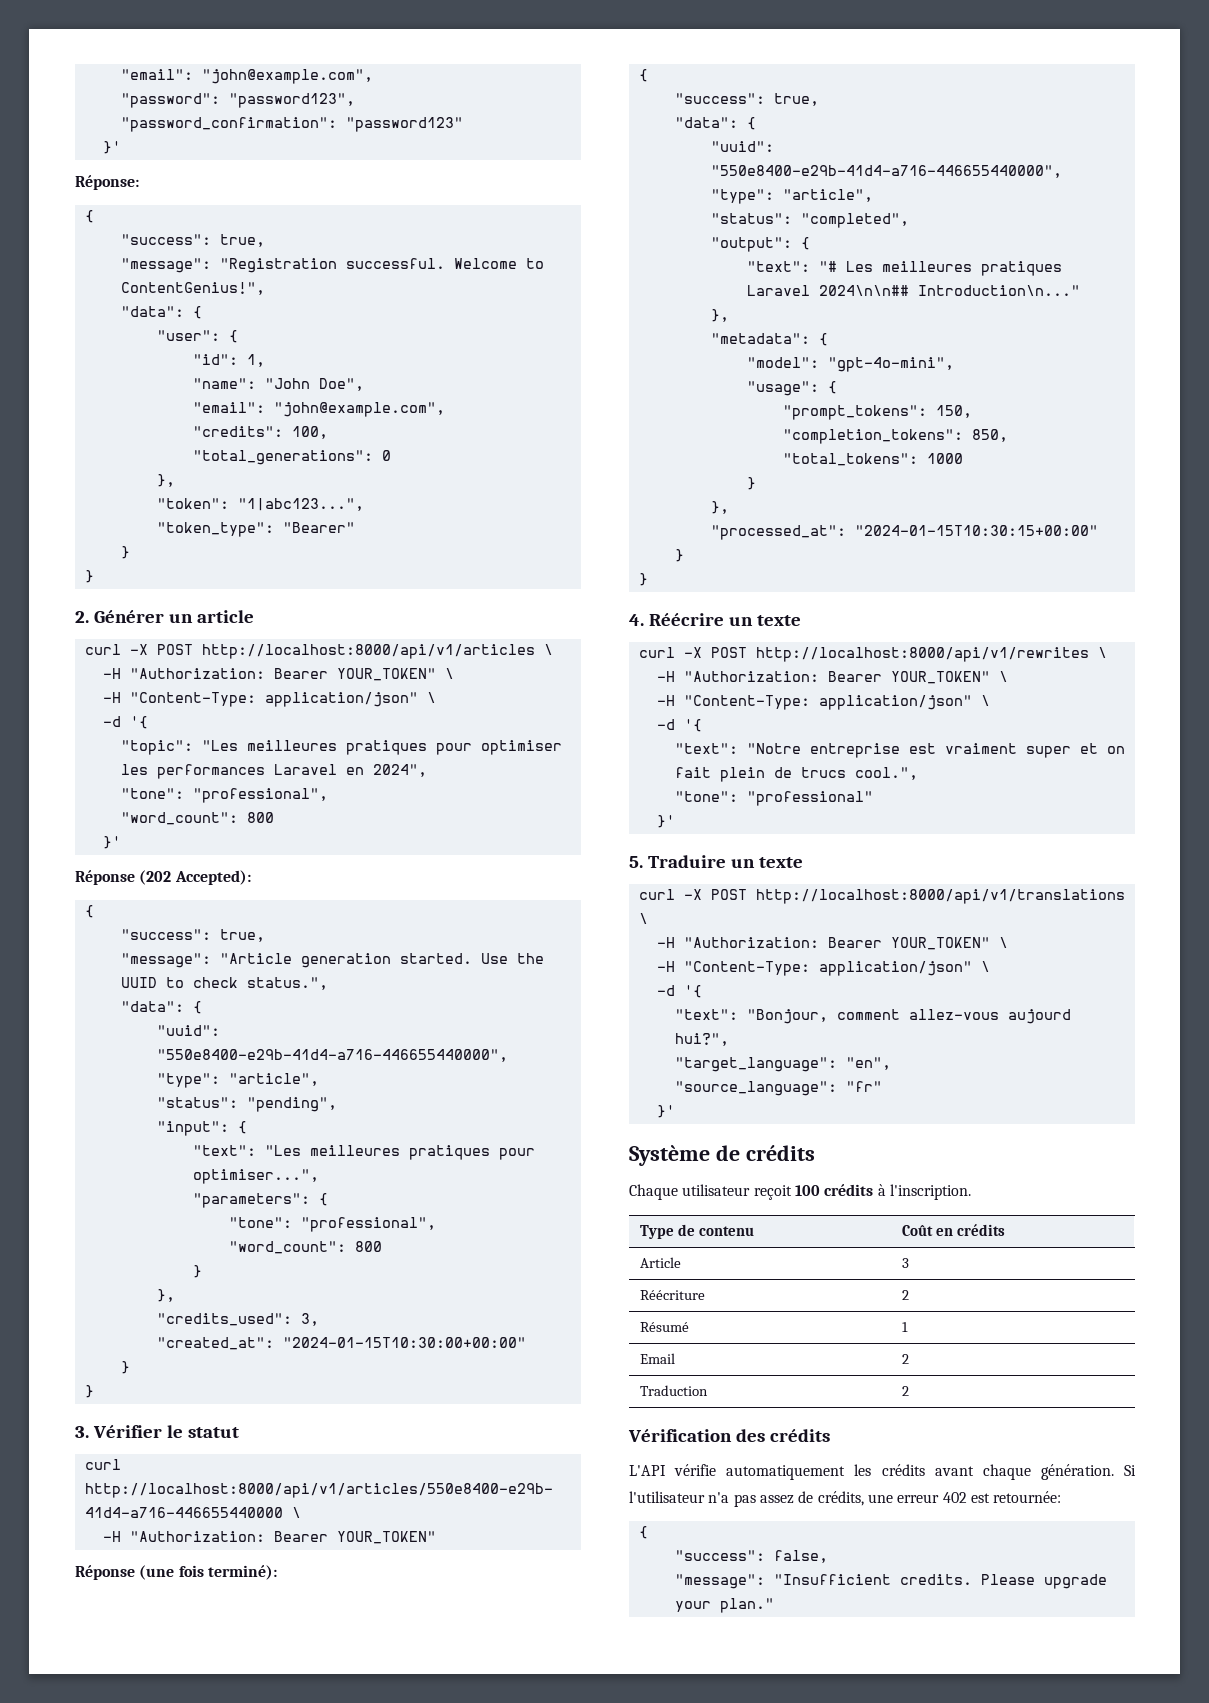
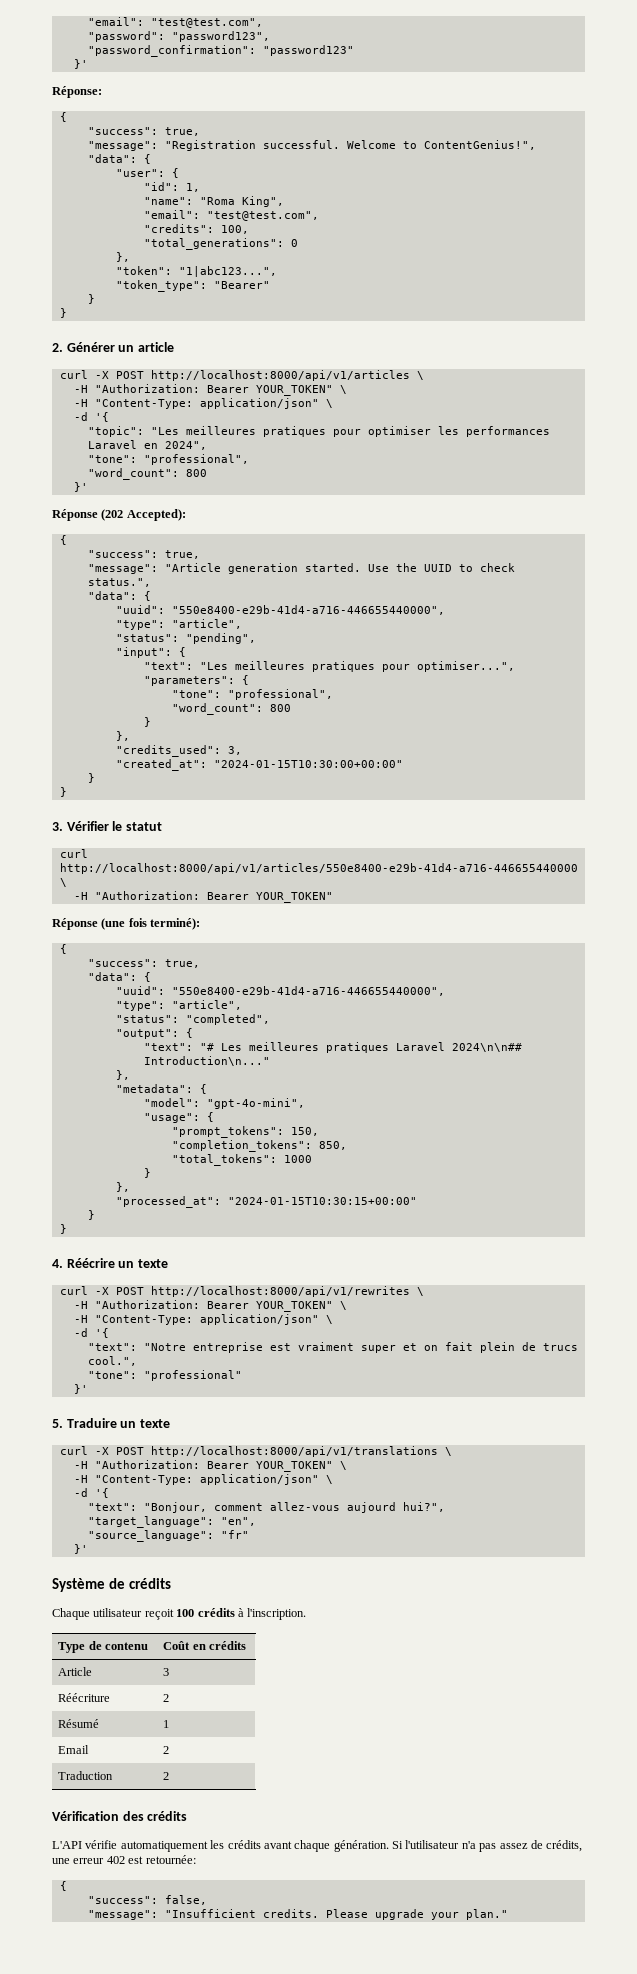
[120,69,373,84] "email": "john@example.com", -> [87,17,263,28] "email": "test@test.com",
[264,378,364,391] [192,402,445,417] "John Doe", // "email": "john@example.com", -> [199,196,284,207] [143,210,319,221] "Roma King", // "email": "test@test.com",

